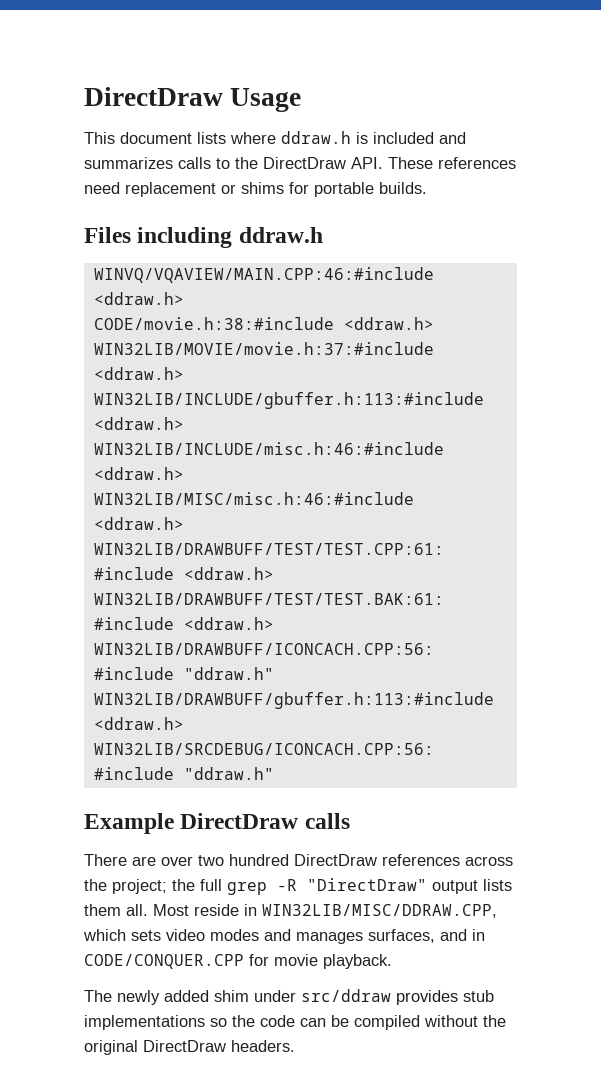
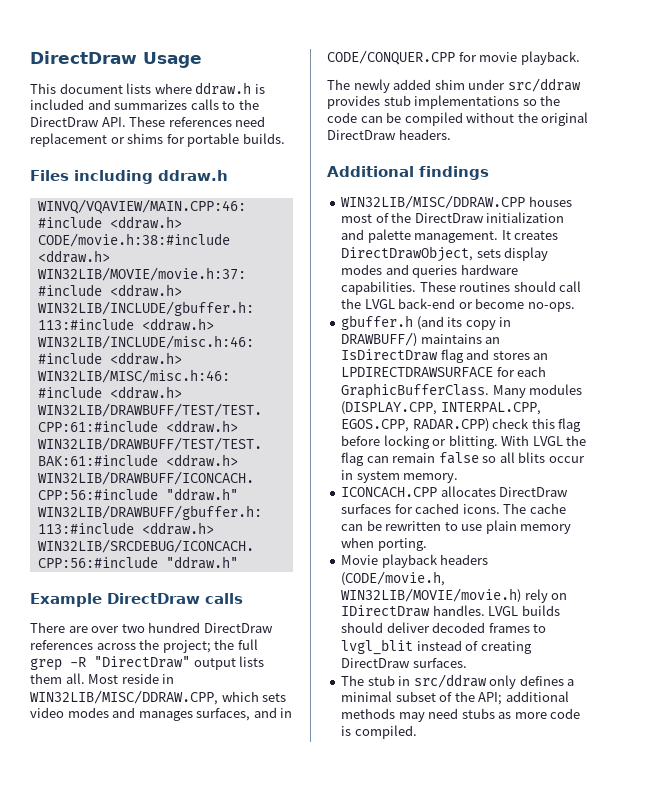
(295, 1046) none -> [327,166,489,180] [341,195,572,209] [341,212,565,223] [341,229,559,243] [341,246,549,262] [341,264,518,278] [341,281,582,295] [341,298,575,312] [341,315,512,330] [341,332,501,347] [341,349,549,363] [341,366,547,377] [341,383,583,399] [341,401,541,415] [341,418,582,432] [341,435,587,449] [341,452,585,466] [341,470,459,483] [341,486,569,497] [341,503,566,514] [341,520,572,534] [341,537,427,551] [341,554,489,568] [341,571,446,586] [341,588,568,603] [341,605,560,617] [341,622,547,633] [341,639,532,655] [341,658,467,668] [341,674,575,689] [341,691,569,705] [341,708,581,722] [341,725,417,739] // Additional findings // WIN32LIB/MISC/DDRAW.CPP houses most of the DirectDraw initialization and palette management. It creates DirectDrawObject, sets display modes and queries hardware capabilities. These routines should call the LVGL back-end or become no-ops. // gbuffer.h (and its copy in DRAWBUFF/) maintains an IsDirectDraw flag and stores an LPDIRECTDRAWSURFACE for each GraphicBufferClass. Many modules (DISPLAY.CPP, INTERPAL.CPP, EGOS.CPP, RADAR.CPP) check this flag before locking or blitting. With LVGL the flag can remain false so all blits occur in system memory. // ICONCACH.CPP allocates DirectDraw surfaces for cached icons. The cache can be rewritten to use plain memory when porting. // Movie playback headers (CODE/movie.h, WIN32LIB/MOVIE/movie.h) rely on IDirectDraw handles. LVGL builds should deliver decoded frames to lvgl_blit instead of creating DirectDraw surfaces. // The stub in src/ddraw only defines a minimal subset of the API; additional methods may need stubs as more code is compiled.

